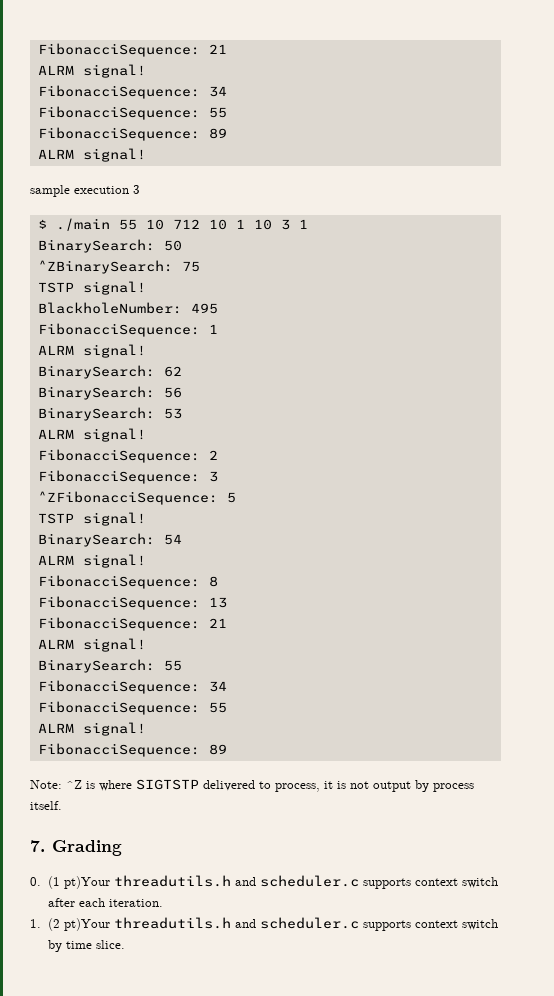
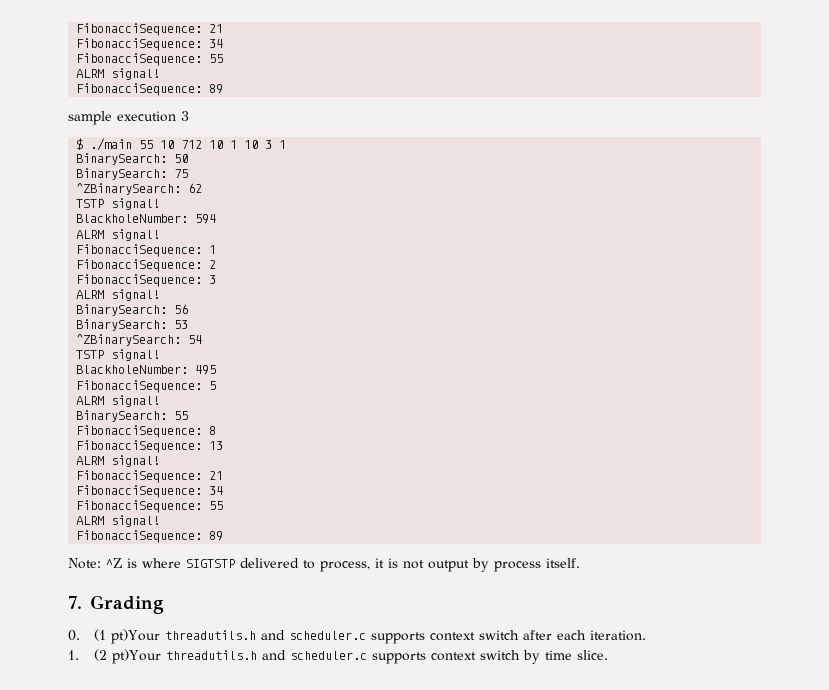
[37,43,227,57] [37,64,146,78] [37,85,227,99] [37,106,227,120] [37,127,227,141] [37,148,146,162] FibonacciSequence: 21 // ALRM signal! // FibonacciSequence: 34 // FibonacciSequence: 55 // FibonacciSequence: 89 // ALRM signal! -> [76,23,224,36] [76,38,224,51] [76,53,224,66] [76,68,161,80] [76,83,224,96] FibonacciSequence: 21 // FibonacciSequence: 34 // FibonacciSequence: 55 // ALRM signal! // FibonacciSequence: 89
[37,260,200,274] // ^ZBinarySearch: 75 -> [76,168,189,180] [76,183,203,195] [76,198,161,210] [76,214,217,224] [76,229,161,241] [76,244,217,257] [76,259,217,272] [76,274,217,287] [76,289,161,301] [76,304,189,316] [76,319,189,331] [76,334,203,346] // BinarySearch: 75 // ^ZBinarySearch: 62 // TSTP signal! // BlackholeNumber: 594 // ALRM signal! // FibonacciSequence: 1 // FibonacciSequence: 2 // FibonacciSequence: 3 // ALRM signal! // BinarySearch: 56 // BinarySearch: 53 // ^ZBinarySearch: 54
[208,324,218,334] [37,344,146,358] [37,365,182,379] [37,386,182,400] [37,407,182,421] [37,428,146,442] [37,449,218,463] [37,470,218,484] [37,491,236,505] [37,512,146,526] [37,533,182,547] [37,554,146,568] 1 // ALRM signal! // BinarySearch: 62 // BinarySearch: 56 // BinarySearch: 53 // ALRM signal! // FibonacciSequence: 2 // FibonacciSequence: 3 // ^ZFibonacciSequence: 5 // TSTP signal! // BinarySearch: 54 // ALRM signal! -> [209,381,217,390] [76,395,161,407] [76,410,189,422] 5 // ALRM signal! // BinarySearch: 55
[37,617,227,631] [37,638,146,652] [37,659,182,673] // FibonacciSequence: 21 // ALRM signal! // BinarySearch: 55 -> [76,455,161,467] [76,470,224,483] // ALRM signal! // FibonacciSequence: 21

